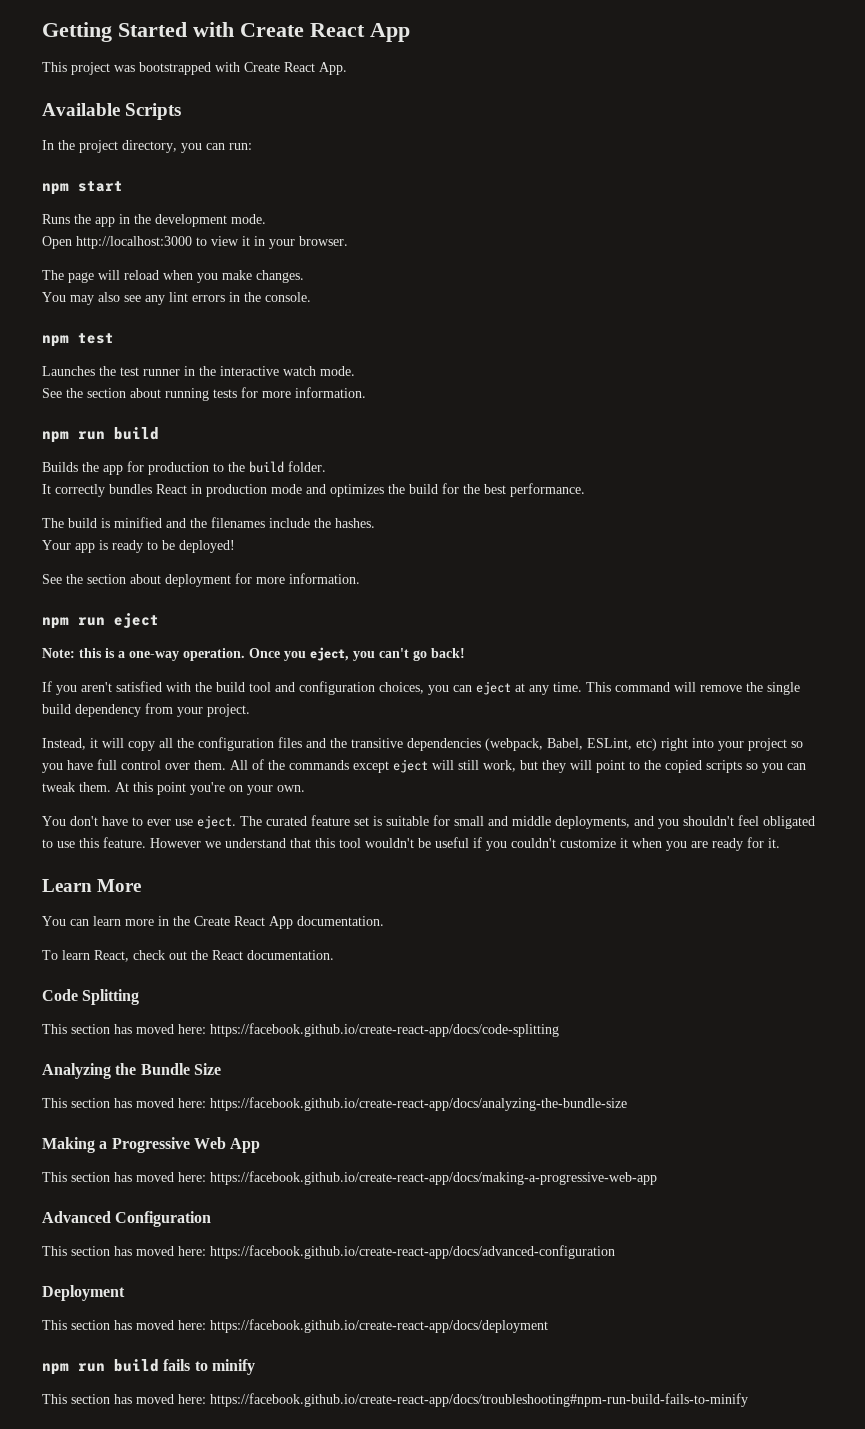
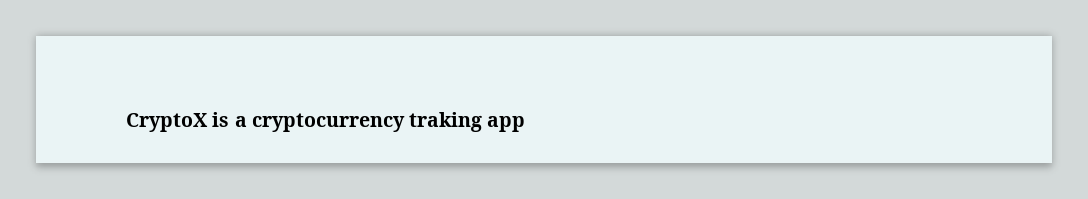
[42,22,410,42] [42,62,347,75] [42,103,182,120] [42,140,252,153] [42,181,123,195] [42,214,266,227] [42,236,348,249] [42,270,304,283] [42,292,311,305] [42,333,114,347] [42,366,355,376] [42,387,366,401] [42,427,159,443] [42,461,326,475] [42,483,585,497] [42,517,375,528] [42,540,235,553] [42,573,360,587] [42,613,159,629] [42,647,465,661] [42,681,800,695] [42,703,250,717] [42,737,803,751] [42,759,806,773] [42,782,305,795] [42,815,815,829] [42,837,780,851] [42,879,142,892] [42,916,384,929] [42,950,334,962] [42,989,140,1005] [42,1023,559,1037] [42,1063,221,1079] [42,1097,627,1111] [42,1137,261,1153] [42,1171,657,1185] [42,1211,212,1227] [42,1245,615,1259] [42,1285,125,1301] [42,1319,548,1333] [42,1359,255,1375] [42,1393,748,1407] Getting Started with Create React App // This project was bootstrapped with Create React App. // Available Scripts // In the project directory, you can run: // npm start // Runs the app in the development mode. // Open http://localhost:3000 to view it in your browser. // The page will reload when you make changes. // You may also see any lint errors in the console. // npm test // Launches the test runner in the interactive watch mode. // See the section about running tests for more information. // npm run build // Builds the app for production to the build folder. // It correctly bundles React in production mode and optimizes the build for the best performance. // The build is minified and the filenames include the hashes. // Your app is ready to be deployed! // See the section about deployment for more information. // npm run eject // Note: this is a one-way operation. Once you eject, you can't go back! // If you aren't satisfied with the build tool and configuration choices, you can eject at any time. This command will remove the single build dependency from your project. // Instead, it will copy all the configuration files and the transitive dependencies (webpack, Babel, ESLint, etc) right into your project so you have full control over them. All of the commands except eject will still work, but they will point to the copied scripts so you can tweak them. At this point you're on your own. // You don't have to ever use eject. The curated feature set is suitable for small and middle deployments, and you shouldn't feel obligated to use this feature. However we understand that this tool wouldn't be useful if you couldn't customize it when you are ready for it. // Learn More // You can learn more in the Create React App documentation. // To learn React, check out the React documentation. // Code Splitting // This section has moved here: https://facebook.github.io/create-react-app/docs/code-splitting // Analyzing the Bundle Size // This section has moved here: https://facebook.github.io/create-react-app/docs/analyzing-the-bundle-size // Making a Progressive Web App // This section has moved here: https://facebook.github.io/create-react-app/docs/making-a-progressive-web-app // Advanced Configuration // This section has moved here: https://facebook.github.io/create-react-app/docs/advanced-configuration // Deployment // This section has moved here: https://facebook.github.io/create-react-app/docs/deployment // npm run build fails to minify // This section has moved here: https://facebook.github.io/create-react-app/docs/troubleshooting#npm-run-build-fails-to-minify -> [126,112,526,132] CryptoX is a cryptocurrency traking app

